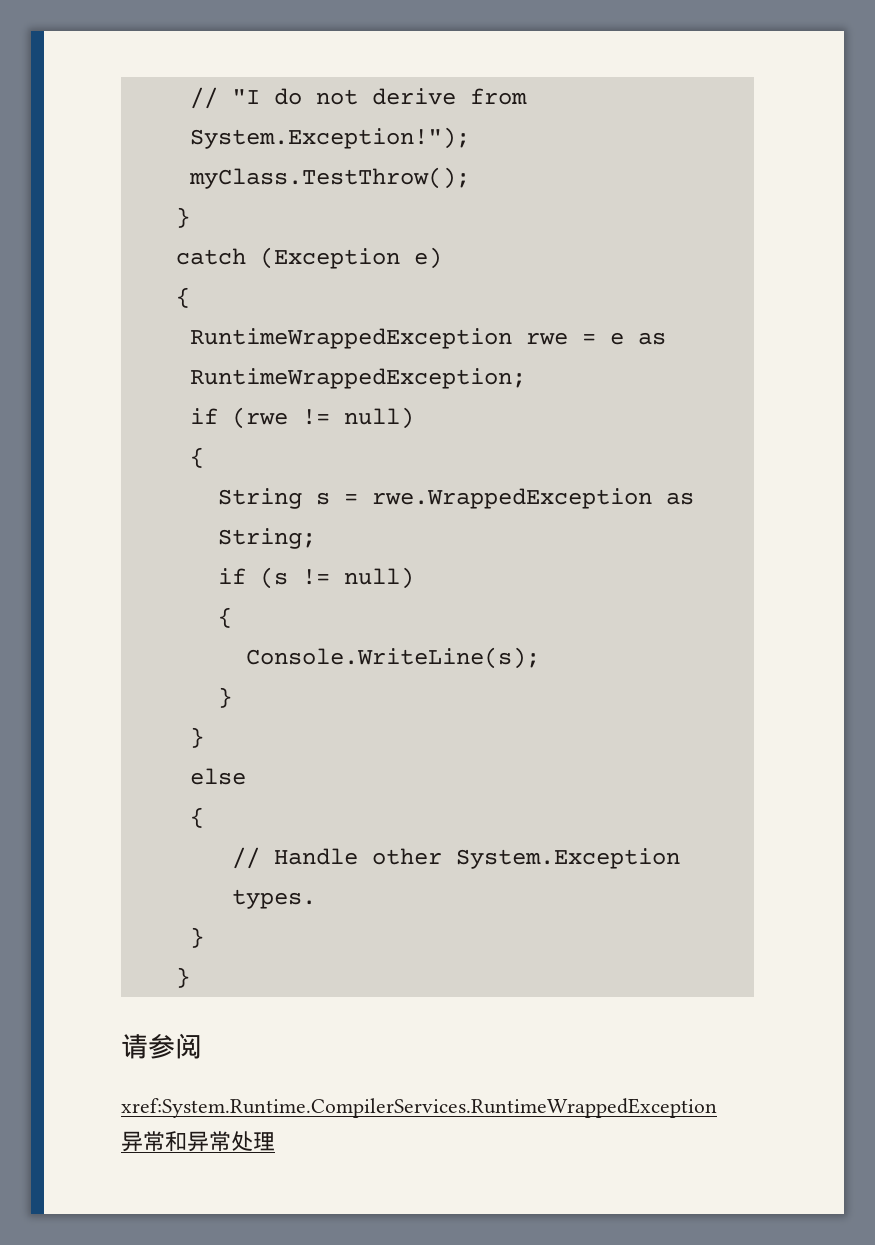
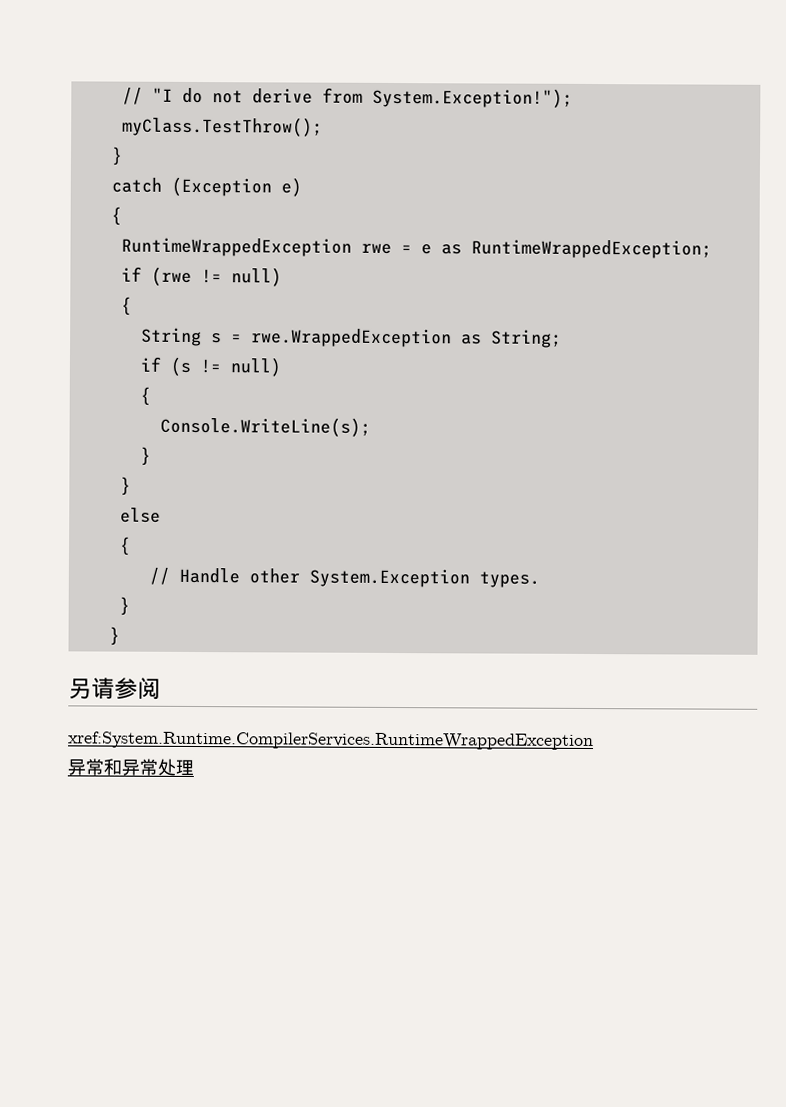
(190, 977) none -> [68,678,92,700] 另

